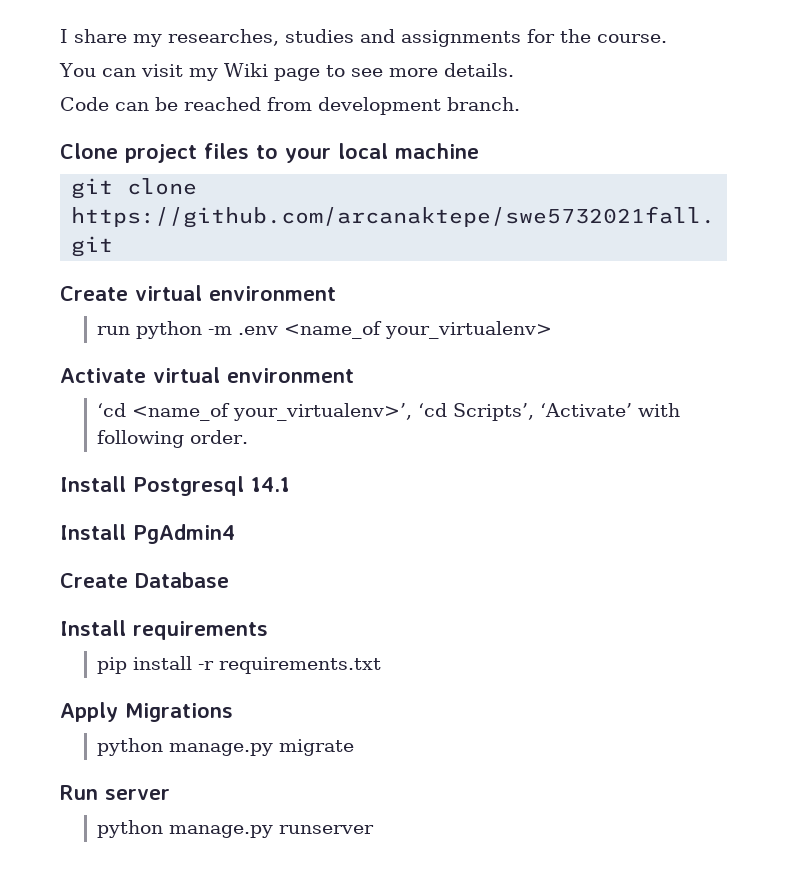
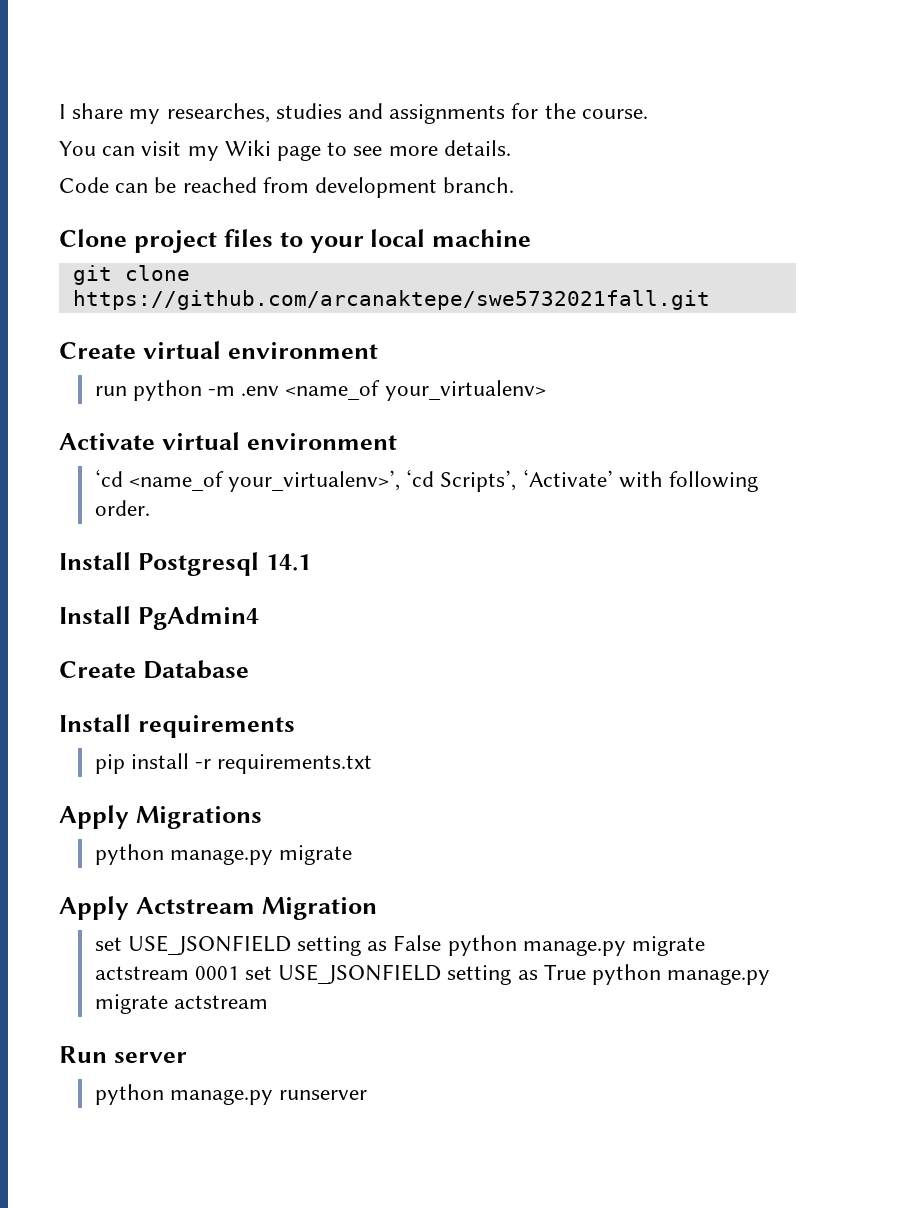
(355, 747) none -> [59,896,377,920] [94,935,706,956] [94,964,771,985] [94,994,268,1014] // Apply Actstream Migration // set USE_JSONFIELD setting as False python manage.py migrate actstream 0001 set USE_JSONFIELD setting as True python manage.py migrate actstream

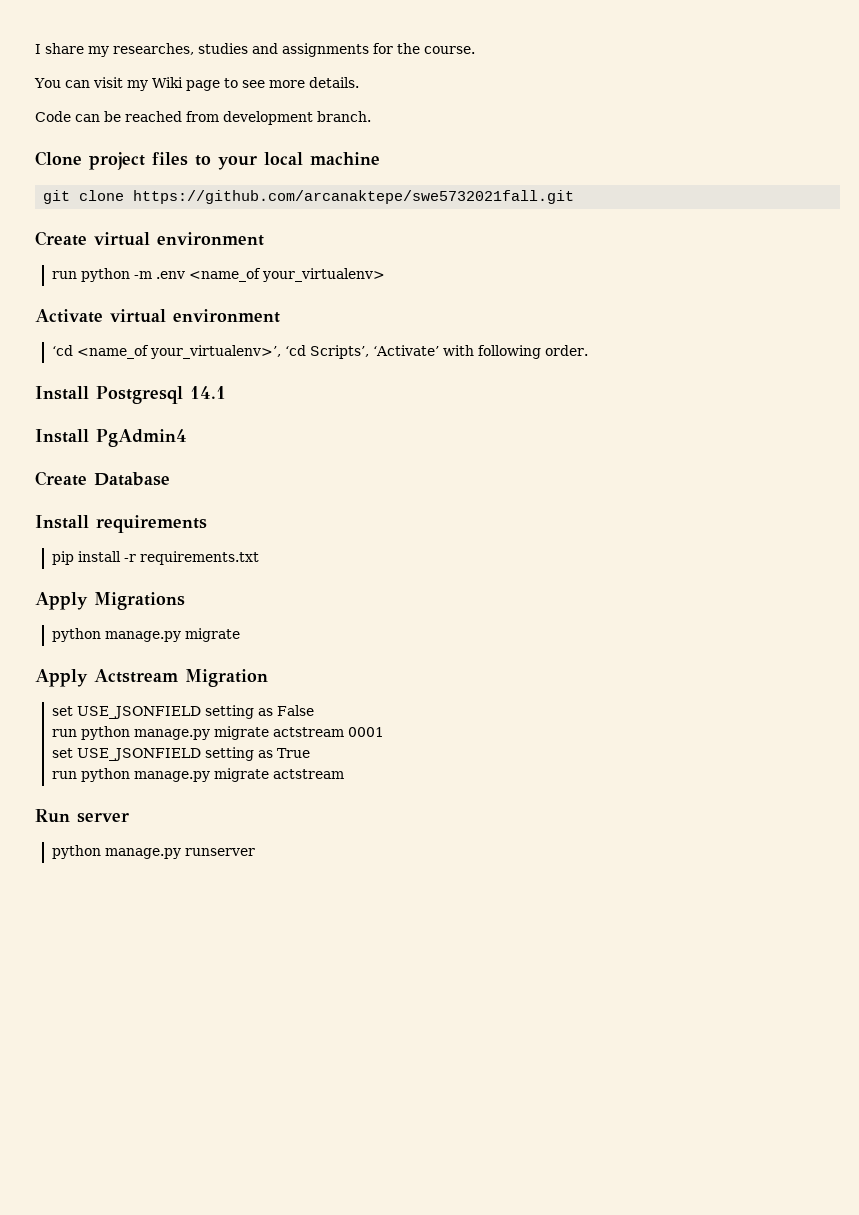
(442, 943) none -> [51,729,77,737] // run
(239, 973) none -> (384, 732) //
(586, 972) none -> [51,771,77,779] // run

